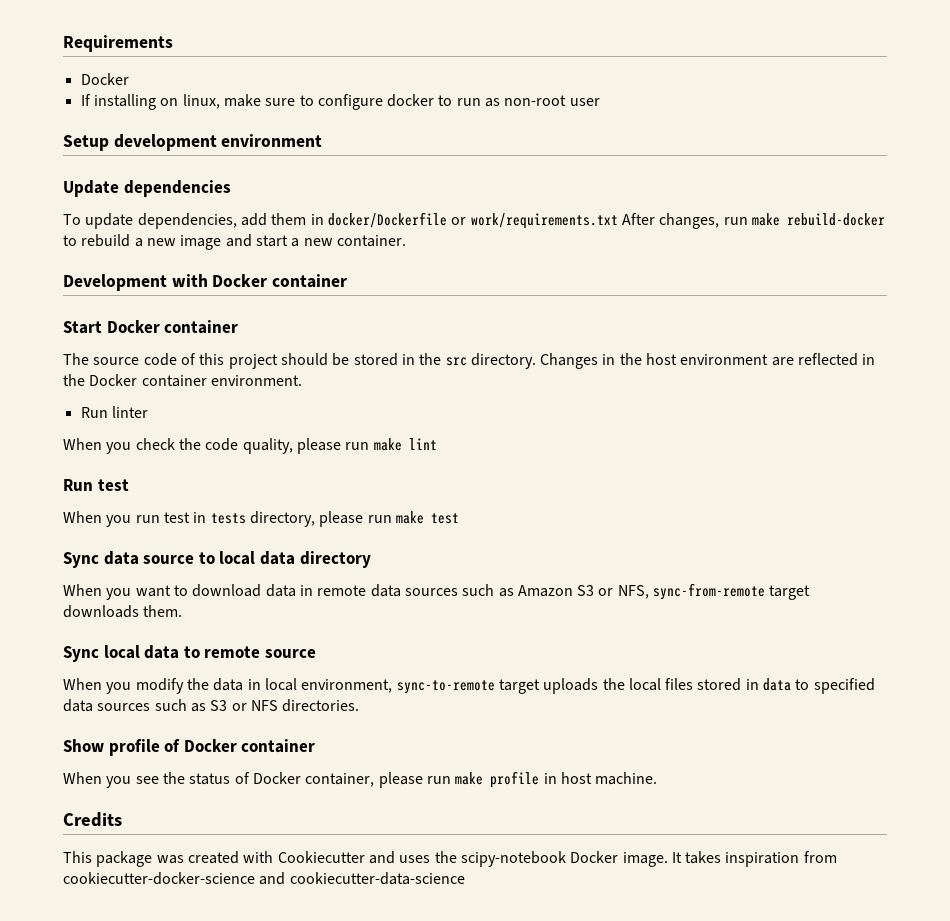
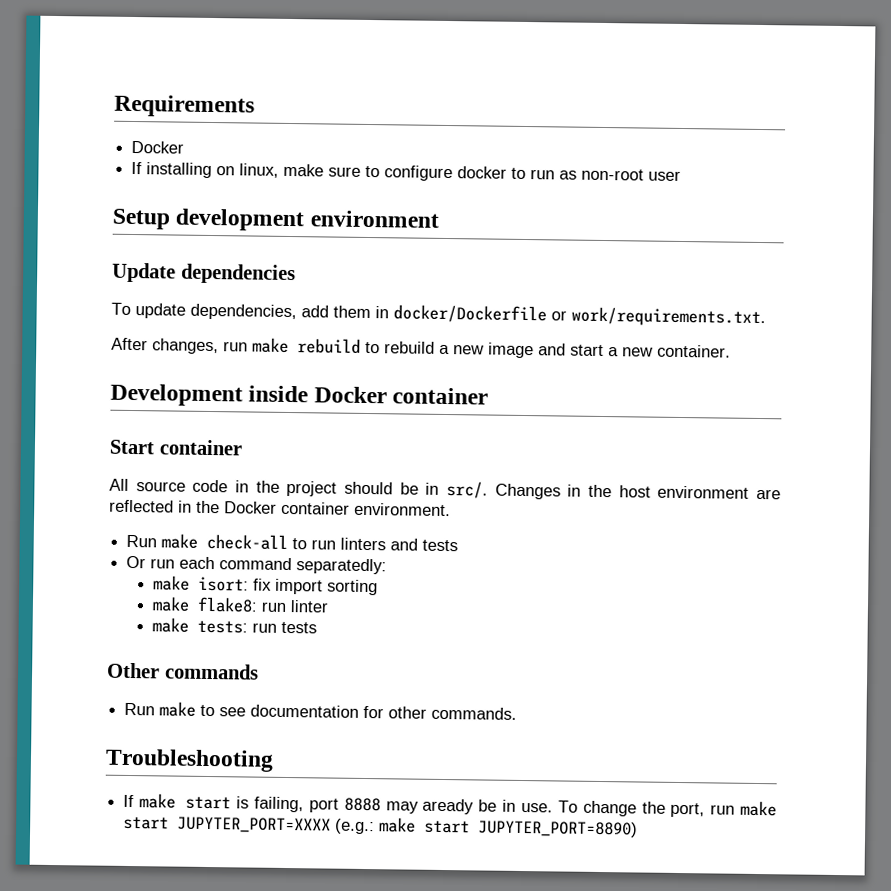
[470,213,618,229] work/requirements.txt -> [571,306,766,328] work/requirements.txt. //
[786,213,885,226] rebuild-docker -> [297,338,361,354] rebuild
[171,274,208,287] with -> [248,385,309,403] inside
[106,320,239,334] [63,353,89,365] Docker container // The -> [158,439,243,456] [109,478,129,491] container // All
[180,353,225,365] of this -> [235,480,280,493] in the
[353,353,536,369] stored in the src directory. -> [425,481,489,499] in src/.
[111,406,148,418] [63,438,437,454] [63,479,129,491] [63,511,459,527] [63,551,371,568] [63,583,811,600] [63,605,183,618] [63,645,316,662] [63,678,875,694] [63,699,360,712] [63,739,316,756] [63,771,658,788] [63,812,122,827] [63,851,837,867] [63,872,465,885] linter // When you check the code quality, please run make lint // Run test // When you run test in tests directory, please run make test // Sync data source to local data directory // When you want to download data in remote data sources such as Amazon S3 or NFS, sync-from-remote target downloads them. // Sync local data to remote source // When you modify the data in local environment, sync-to-remote target uploads the local files stored in data to specified data sources such as S3 or NFS directories. // Show profile of Docker container // When you see the status of Docker container, please run make profile in host machine. // Credits // This package was created with Cookiecutter and uses the scipy-notebook Docker image. It takes inspiration from cookiecutter-docker-science and cookiecutter-data-science -> [161,533,459,552] [126,555,388,575] [153,575,379,596] [152,596,330,613] [152,617,318,634] [107,662,259,680] [124,701,518,720] [105,748,274,772] [123,793,777,818] [123,816,639,838] make check-all to run linters and tests // Or run each command separatedly: // make isort: fix import sorting // make flake8: run linter // make tests: run tests // Other commands // Run make to see documentation for other commands. // Troubleshooting // If make start is failing, port 8888 may aready be in use. To change the port, run make start JUPYTER_PORT=XXXX (e.g.: make start JUPYTER_PORT=8890)

